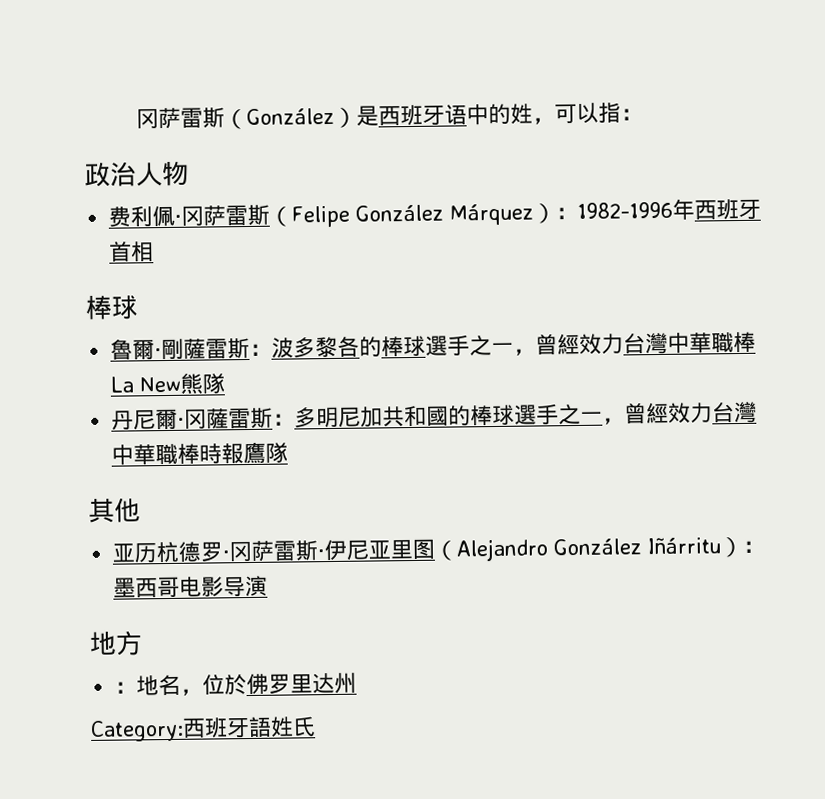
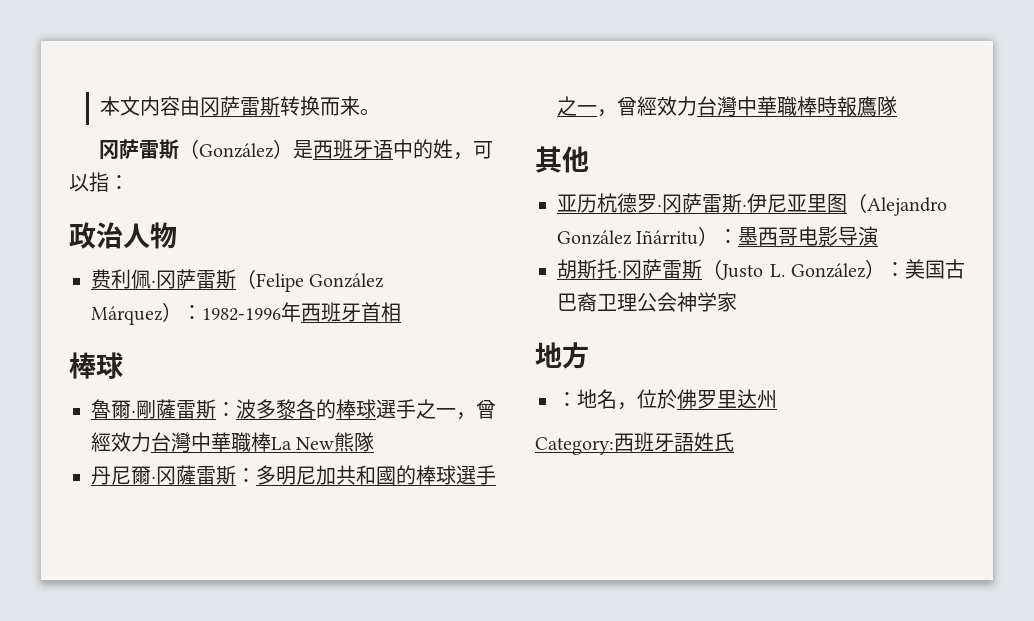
(136, 118) none -> [100,96,381,116] 本文内容由冈萨雷斯转换而来。 //
(269, 586) none -> [557,259,965,280] [557,292,737,312] // 胡斯托·冈萨雷斯（Justo L. González）：美国古巴裔卫理公会神学家

